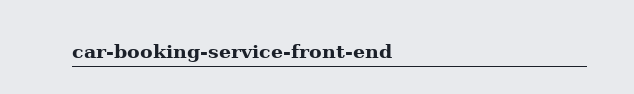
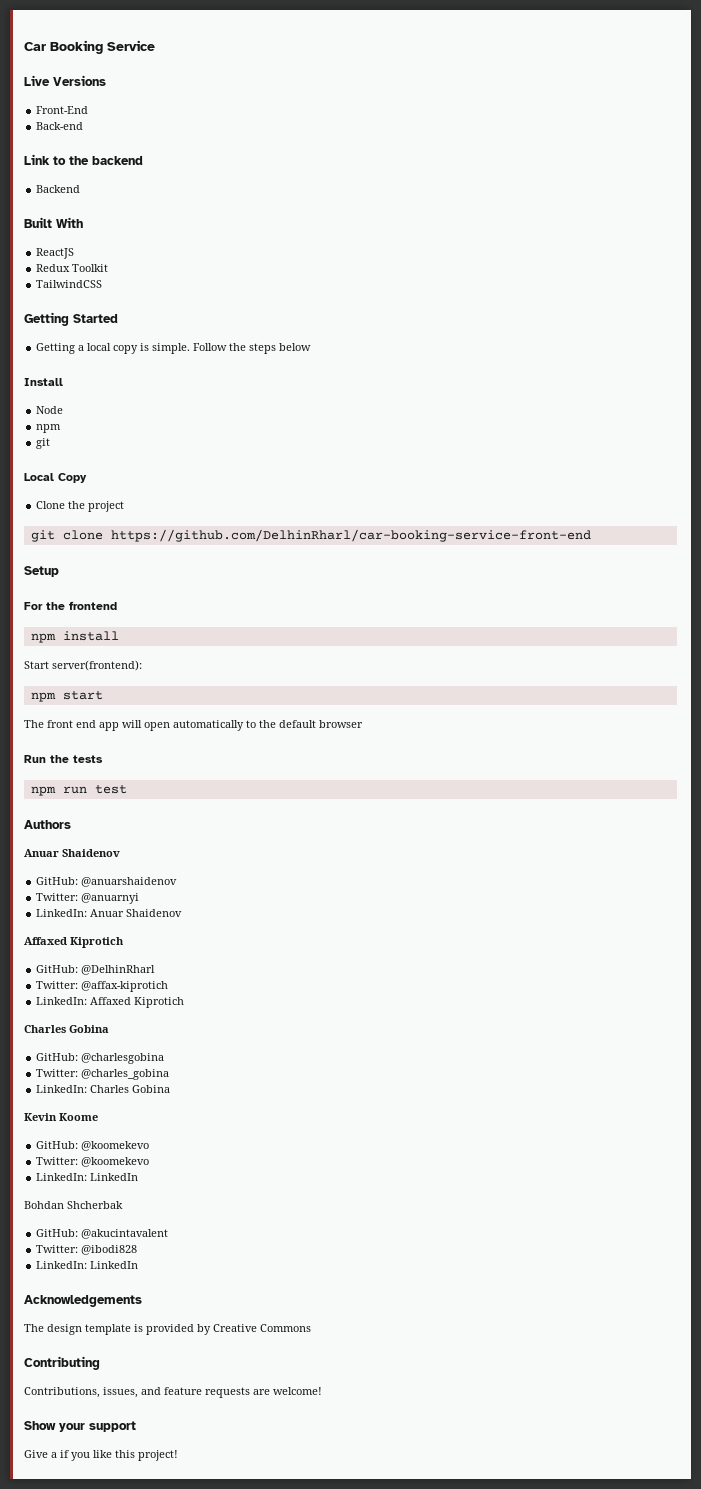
[72,44,392,62] car-booking-service-front-end -> [24,40,155,54] [24,75,106,86] [36,106,89,114] [36,122,84,130] [24,154,143,165] [36,185,81,193] [24,217,83,228] [36,248,75,259] [36,264,109,272] [36,280,103,288] [24,312,118,326] [36,343,312,354] [24,378,63,386] [36,406,64,414] [36,424,62,433] [36,438,51,449] [24,473,87,483] [36,501,125,512] [30,529,591,542] [24,566,59,577] [24,601,117,610] [30,631,119,643] [24,660,142,671] [30,691,103,702] [24,720,363,731] [24,755,103,763] [30,785,127,796] [24,820,71,829] [24,849,120,857] [36,877,178,887] [36,893,140,904] [36,909,183,917] [24,937,124,948] [36,965,156,975] [36,981,169,992] [36,997,185,1008] [24,1025,109,1033] [36,1053,165,1064] [36,1069,170,1080] [36,1085,171,1093] [24,1113,98,1121] [36,1141,150,1151] [36,1157,150,1167] [36,1173,139,1181] [24,1201,123,1209] [36,1229,169,1239] [36,1245,138,1255] [36,1261,139,1269] [24,1295,142,1307] [24,1324,311,1335] [24,1356,100,1370] [24,1387,322,1398] [24,1421,136,1432] [24,1450,178,1461] Car Booking Service // Live Versions // Front-End // Back-end // Link to the backend // Backend // Built With // ReactJS // Redux Toolkit // TailwindCSS // Getting Started // Getting a local copy is simple. Follow the steps below // Install // Node // npm // git // Local Copy // Clone the project // git clone https://github.com/DelhinRharl/car-booking-service-front-end // Setup // For the frontend // npm install // Start server(frontend): // npm start // The front end app will open automatically to the default browser // Run the tests // npm run test // Authors // Anuar Shaidenov // GitHub: @anuarshaidenov // Twitter: @anuarnyi // LinkedIn: Anuar Shaidenov // Affaxed Kiprotich // GitHub: @DelhinRharl // Twitter: @affax-kiprotich // LinkedIn: Affaxed Kiprotich // Charles Gobina // GitHub: @charlesgobina // Twitter: @charles_gobina // LinkedIn: Charles Gobina // Kevin Koome // GitHub: @koomekevo // Twitter: @koomekevo // LinkedIn: LinkedIn // Bohdan Shcherbak // GitHub: @akucintavalent // Twitter: @ibodi828 // LinkedIn: LinkedIn // Acknowledgements // The design template is provided by Creative Commons // Contributing // Contributions, issues, and feature requests are welcome! // Show your support // Give a if you like this project!

